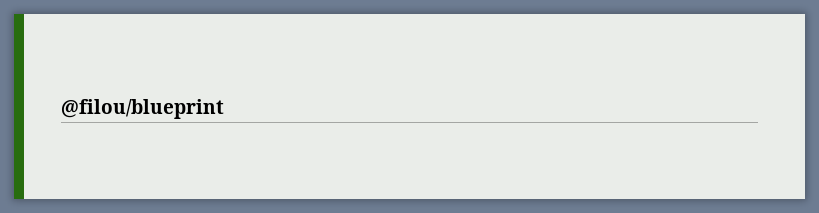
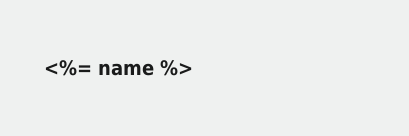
[61,99,224,119] @filou/blueprint -> [44,60,193,76] <%= name %>

